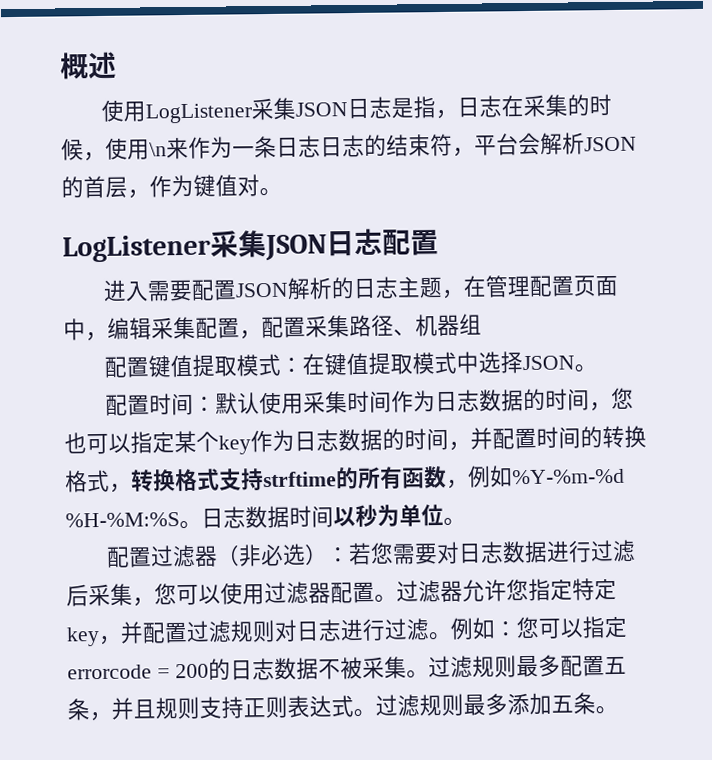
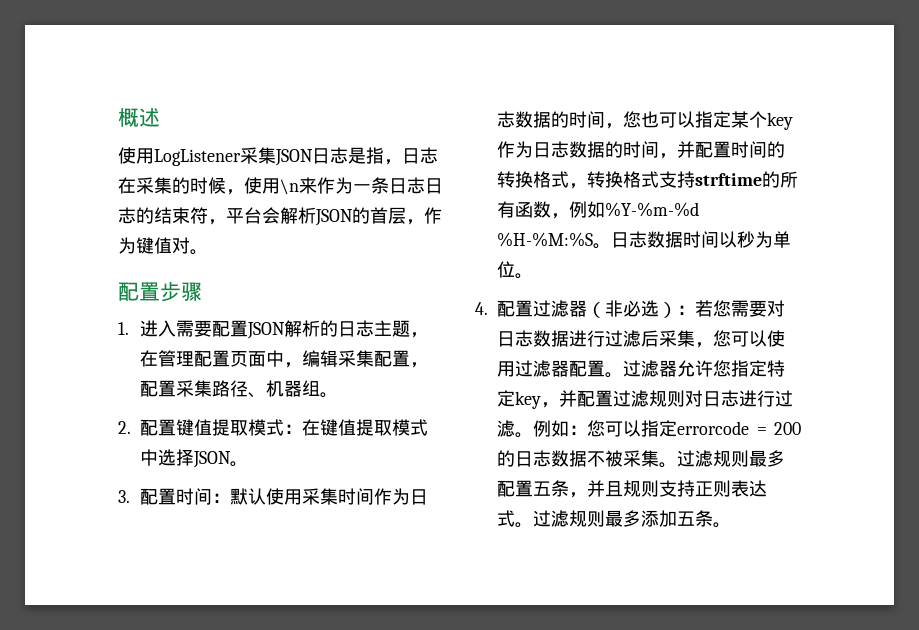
[62,228,439,263] LogListener采集JSON日志配置 // -> [118,281,202,302] [118,322,129,335] 配置步骤 // 1.
(482, 324) // -> [319,392,338,398] [118,421,131,434] 。 // 2.
(597, 368) none -> [118,490,130,503] 3.
(466, 521) none -> [475,302,488,315] 4.

